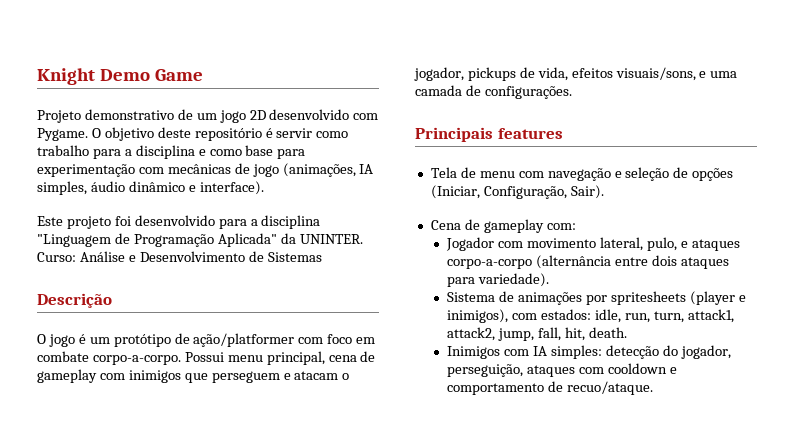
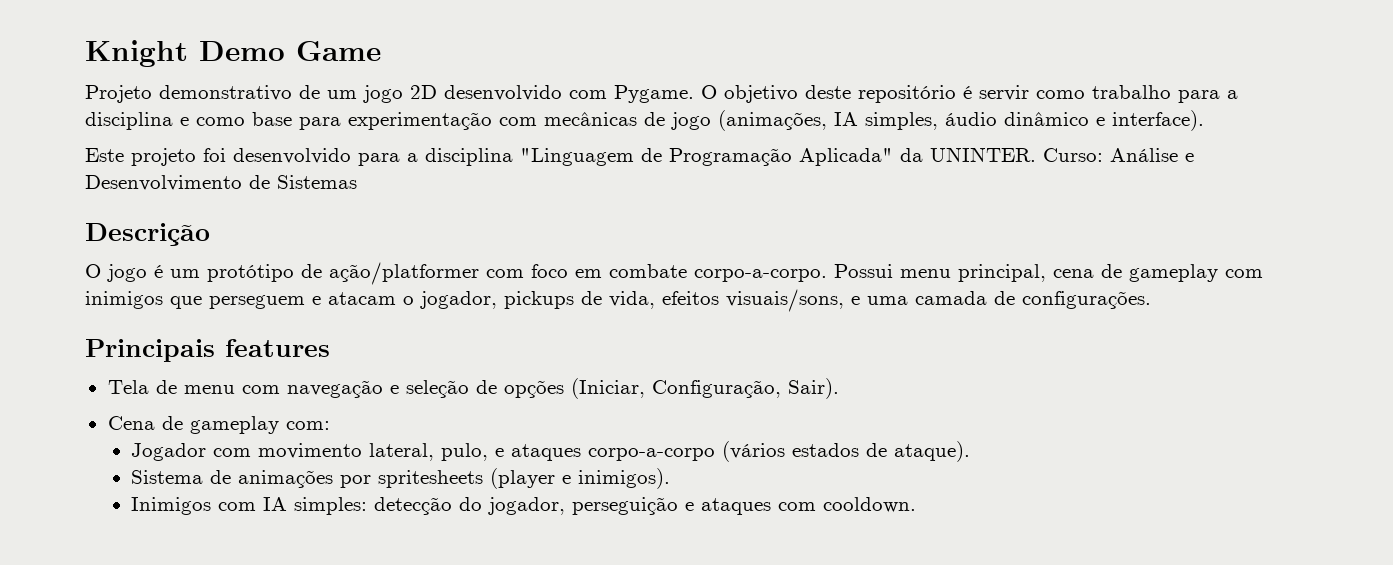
[536,255,729,269] [447,273,550,287] (alternância entre dois ataques para variedade). -> [722,441,971,462] (vários estados de ataque).
[447,309,734,323] [447,327,627,341] inimigos), com estados: idle, run, turn, attack1, attack2, jump, fall, hit, death. -> [578,468,671,489] inimigos).
[447,363,677,377] [447,381,654,395] perseguição, ataques com cooldown e comportamento de recuo/ataque. -> [572,497,917,515] perseguição e ataques com cooldown.

